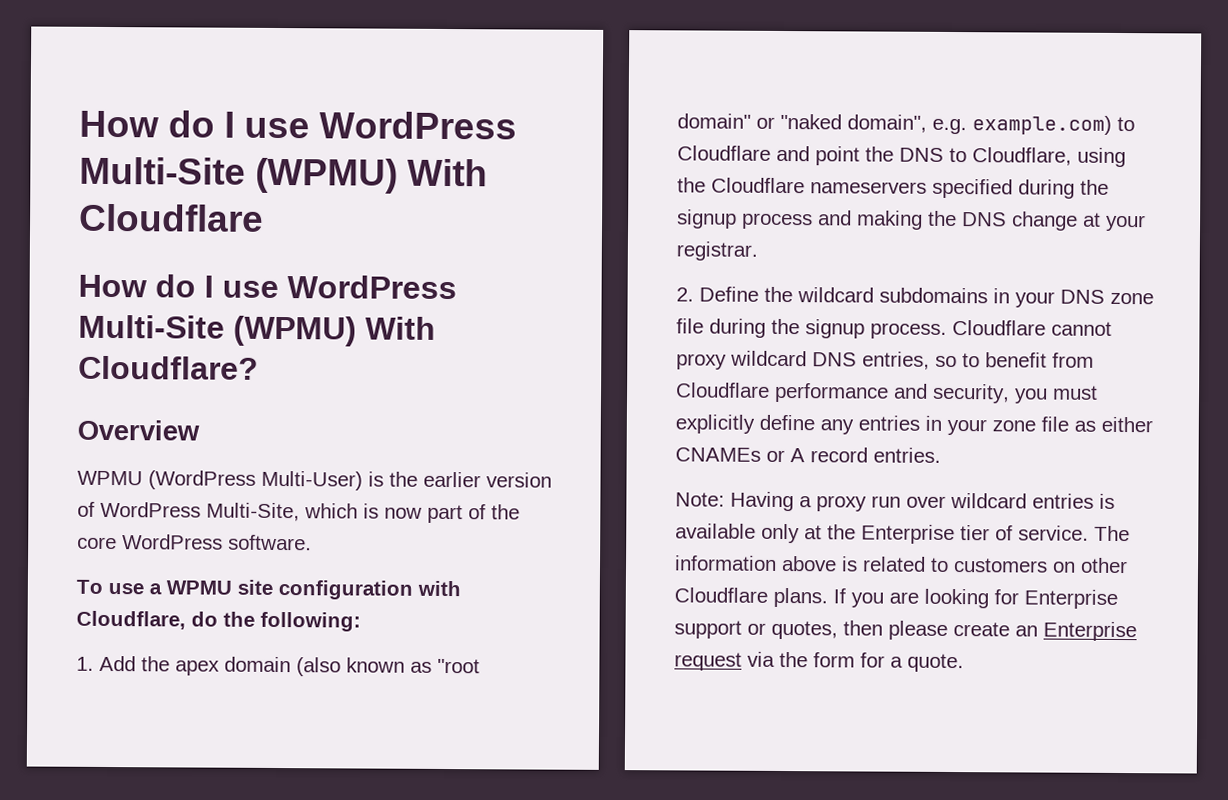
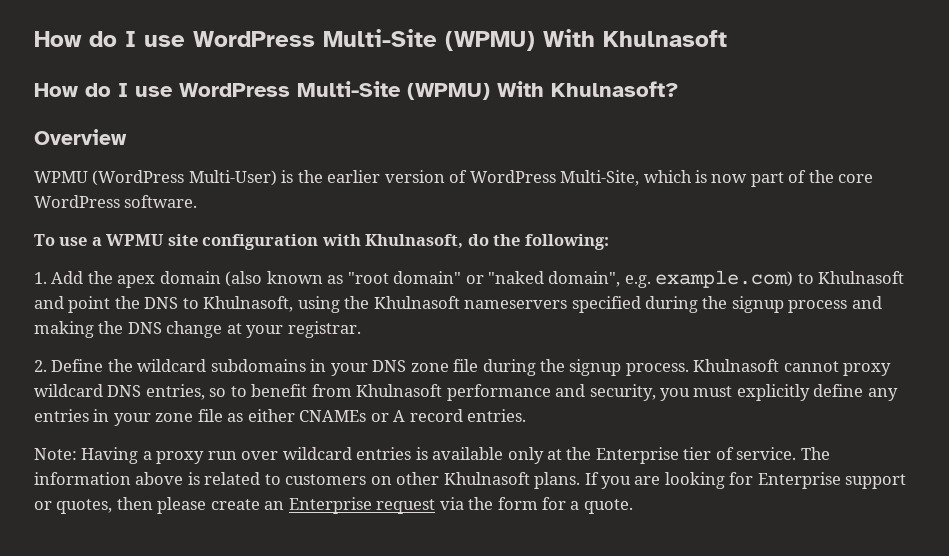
[79,110,517,140] [79,156,488,194] [78,203,264,232] [78,274,457,300] [78,314,436,347] [78,355,259,380] How do I use WordPress Multi-Site (WPMU) With Cloudflare // How do I use WordPress Multi-Site (WPMU) With Cloudflare? -> [34,29,727,51] [34,81,679,100] How do I use WordPress Multi-Site (WPMU) With Khulnasoft // How do I use WordPress Multi-Site (WPMU) With Khulnasoft?
[76,610,186,630] Cloudflare, -> [365,234,464,249] Khulnasoft,
[677,145,771,161] Cloudflare -> [818,271,905,284] Khulnasoft
[972,147,1072,166] Cloudflare, -> [203,296,294,312] Khulnasoft,
[711,177,805,194] Cloudflare -> [373,296,460,309] Khulnasoft
[952,320,1046,336] Cloudflare -> [693,359,780,372] Khulnasoft
[676,382,770,398] Cloudflare -> [356,384,443,397] Khulnasoft
[674,587,768,603] Cloudflare -> [443,472,530,485] Khulnasoft

